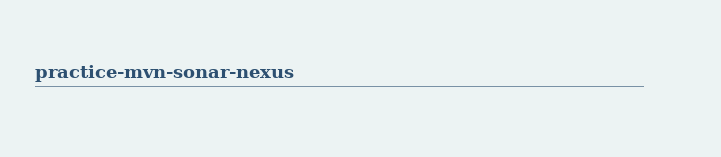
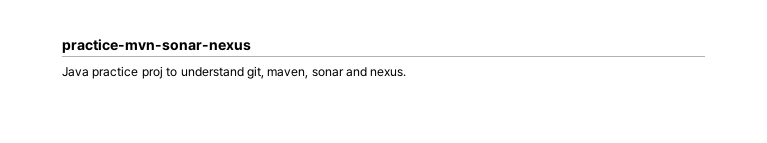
(294, 73) none -> [62,66,407,79] // Java practice proj to understand git, maven, sonar and nexus.

